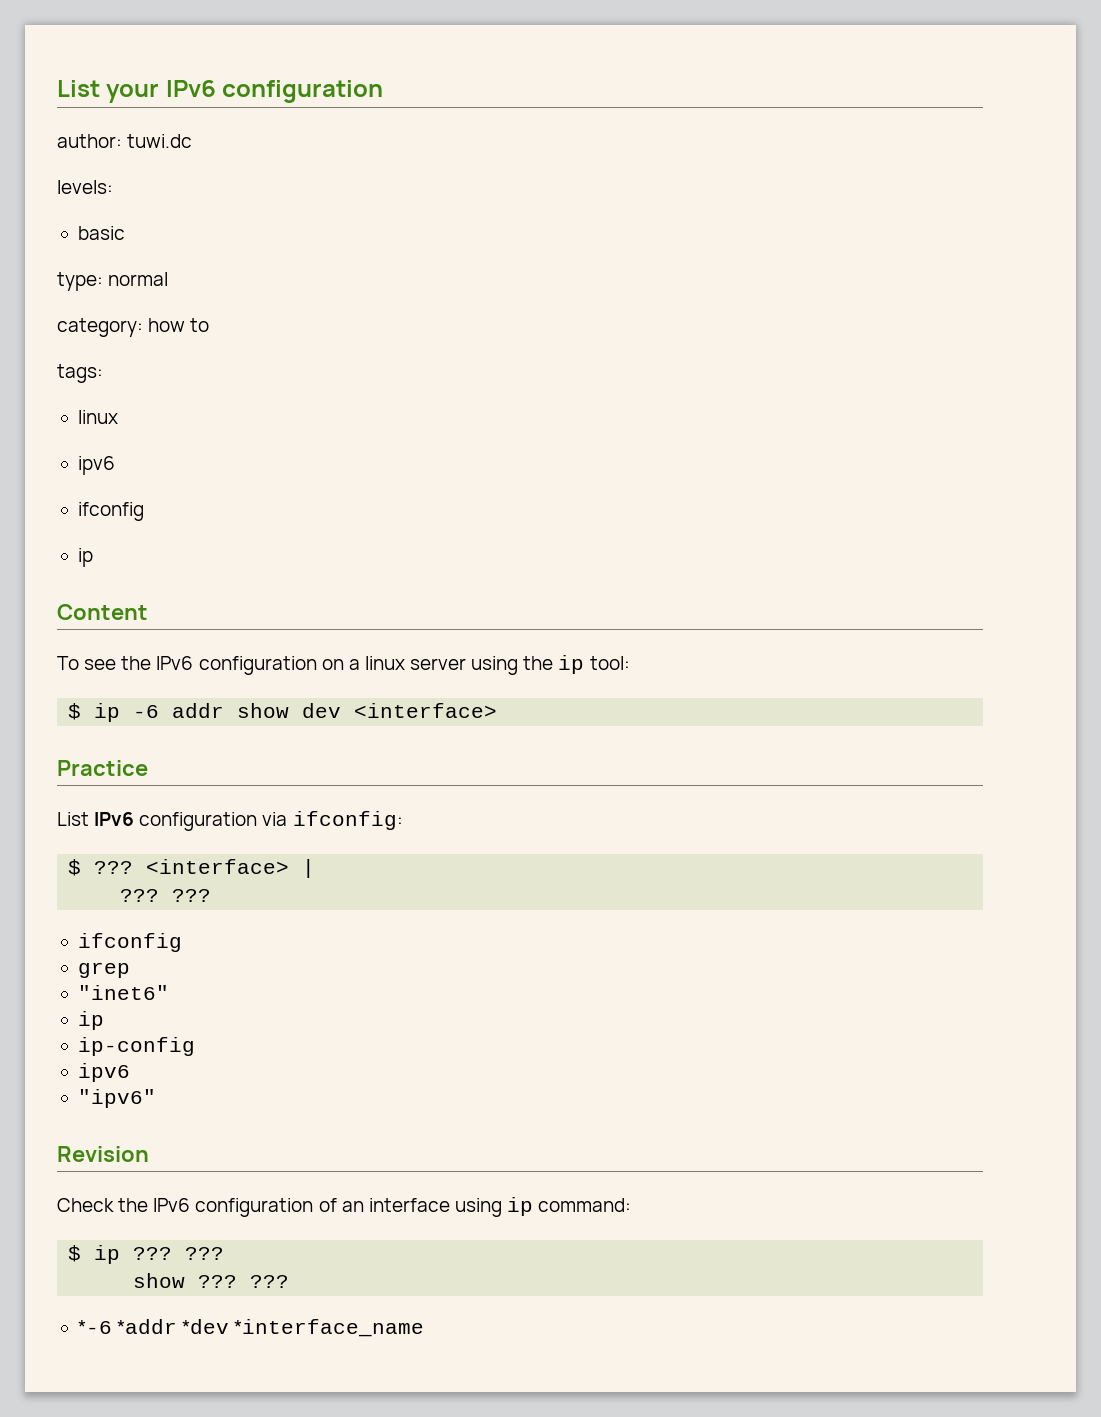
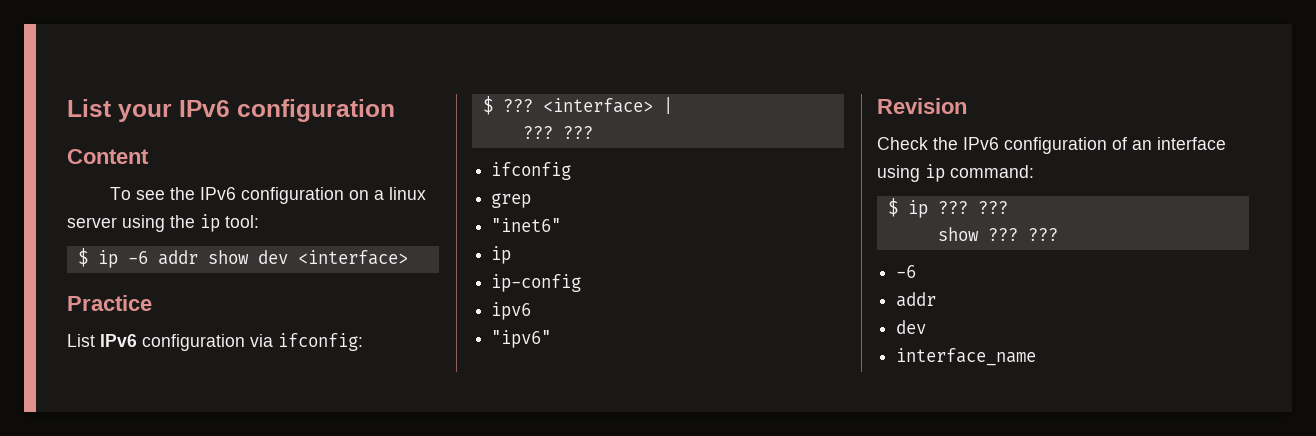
[57,134,193,148] [57,180,113,194] [77,226,125,240] [57,272,169,291] [57,318,210,337] [57,364,103,383] [77,410,118,424] [77,456,115,475] [77,502,144,521] [77,548,93,567] // author: tuwi.dc // levels: // basic // type: normal // category: how to // tags: // linux // ipv6 // ifconfig // ip -> (395, 110) none
[77,1319,425,1337] *-6 *addr *dev *interface_name -> [896,265,917,278] [896,292,937,307] [896,320,927,334] [896,348,1037,366] -6 // addr // dev // interface_name

